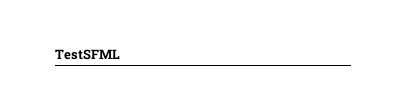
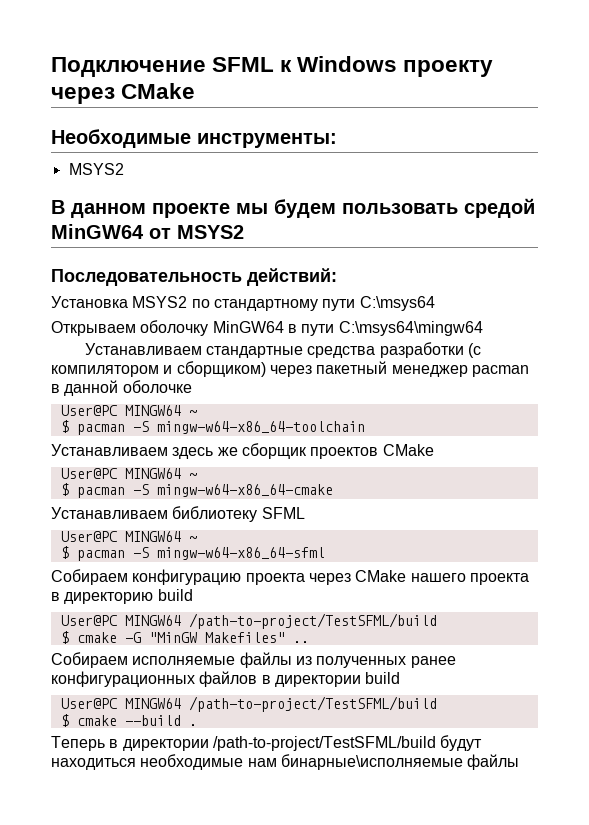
[55,49,120,60] TestSFML -> [51,56,494,77] [51,83,196,104] [51,129,337,148] [68,163,124,175] [51,198,535,218] [51,224,244,239] [51,268,337,286] [51,296,435,311] [51,320,483,336] [84,342,481,358] [51,361,529,377] [51,380,192,396] [60,405,197,416] [60,420,365,435] [51,443,434,459] [60,468,197,479] [60,483,333,498] [51,506,305,522] [60,531,197,542] [60,546,325,561] [51,569,529,585] [51,589,193,604] [60,613,437,629] [60,631,309,644] [51,652,456,668] [51,671,401,687] [60,696,437,712] [60,714,197,727] [51,735,483,751] [51,754,520,770] Подключение SFML к Windows проекту через CMake // Необходимые инструменты: // MSYS2 // В данном проекте мы будем пользовать средой MinGW64 от MSYS2 // Последовательность действий: // Установка MSYS2 по стандартному пути С:\msys64 // Открываем оболочку MinGW64 в пути C:\msys64\mingw64 // Устанавливаем стандартные средства разработки (с компилятором и сборщиком) через пакетный менеджер pacman в данной оболочке // User@PC MINGW64 ~ // $ pacman -S mingw-w64-x86_64-toolchain // Устанавливаем здесь же сборщик проектов CMake // User@PC MINGW64 ~ // $ pacman -S mingw-w64-x86_64-cmake // Устанавливаем библиотеку SFML // User@PC MINGW64 ~ // $ pacman -S mingw-w64-x86_64-sfml // Собираем конфигурацию проекта через CMake нашего проекта в директорию build // User@PC MINGW64 /path-to-project/TestSFML/build // $ cmake -G "MinGW Makefiles" .. // Собираем исполняемые файлы из полученных ранее конфигурационных файлов в директории build // User@PC MINGW64 /path-to-project/TestSFML/build // $ cmake --build . // Теперь в директории /path-to-project/TestSFML/build будут находиться необходимые нам бинарные\исполняемые файлы

